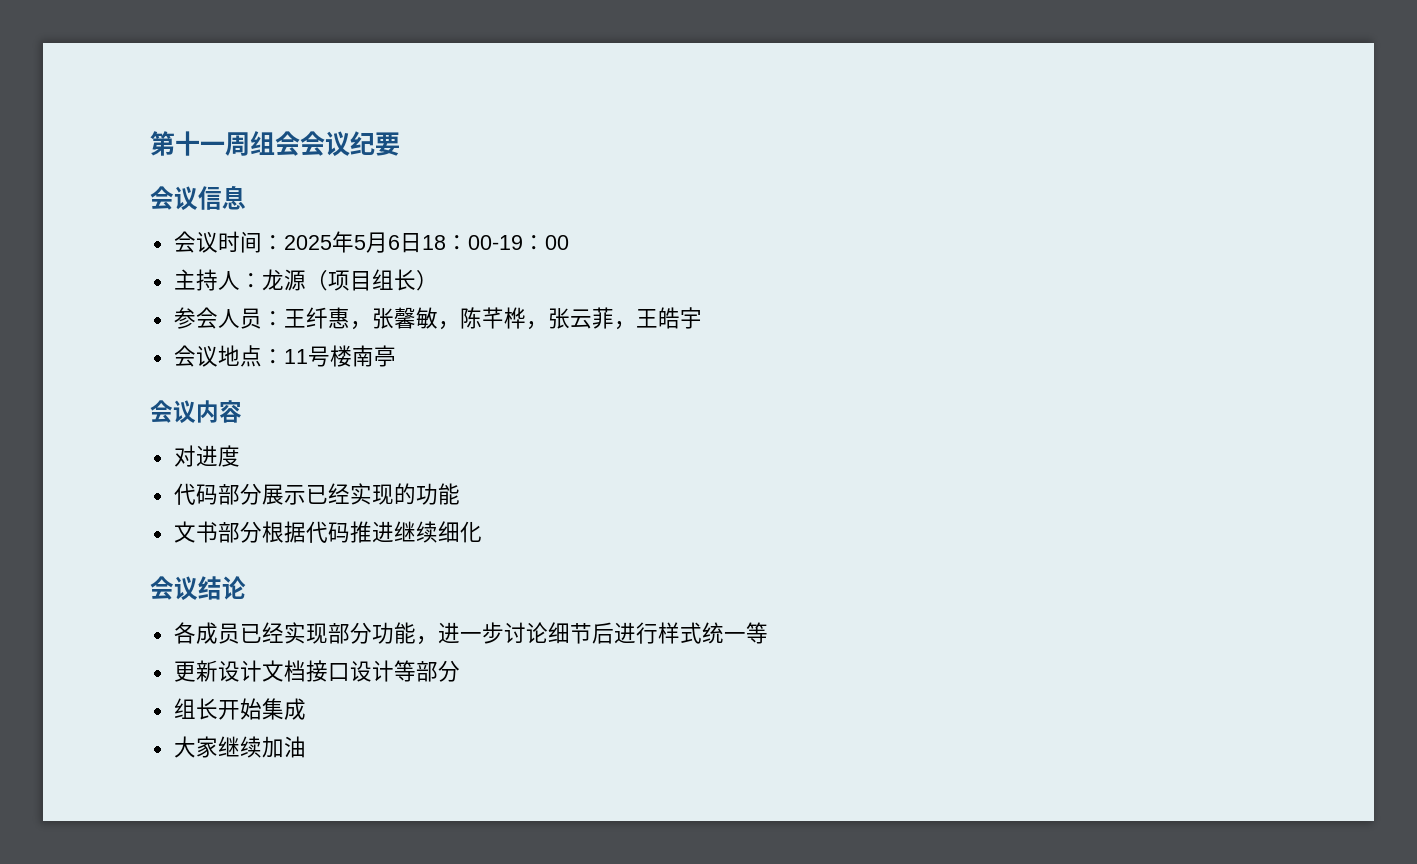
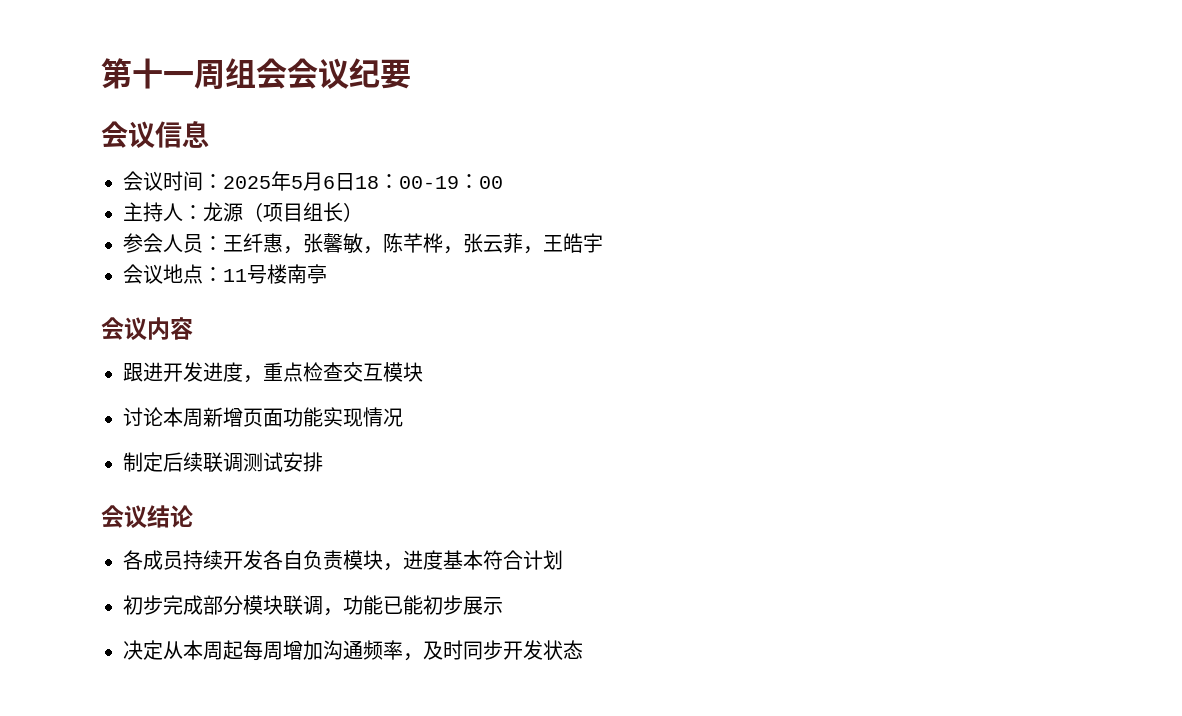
[173,445,240,467] [173,483,460,505] [173,521,482,543] [150,576,246,601] [173,622,768,645] [173,660,460,682] [173,698,306,720] [173,736,306,758] 对进度 // 代码部分展示已经实现的功能 // 文书部分根据代码推进继续细化 // 会议结论 // 各成员已经实现部分功能，进一步讨论细节后进行样式统一等 // 更新设计文档接口设计等部分 // 组长开始集成 // 大家继续加油 -> [123,362,423,383] [123,407,403,427] [123,452,323,473] [101,505,193,529] [123,550,563,571] [123,595,503,616] [123,640,583,661] 跟进开发进度，重点检查交互模块 // 讨论本周新增页面功能实现情况 // 制定后续联调测试安排 // 会议结论 // 各成员持续开发各自负责模块，进度基本符合计划 // 初步完成部分模块联调，功能已能初步展示 // 决定从本周起每周增加沟通频率，及时同步开发状态

